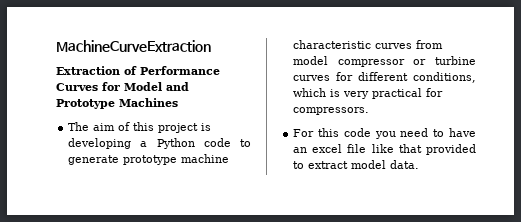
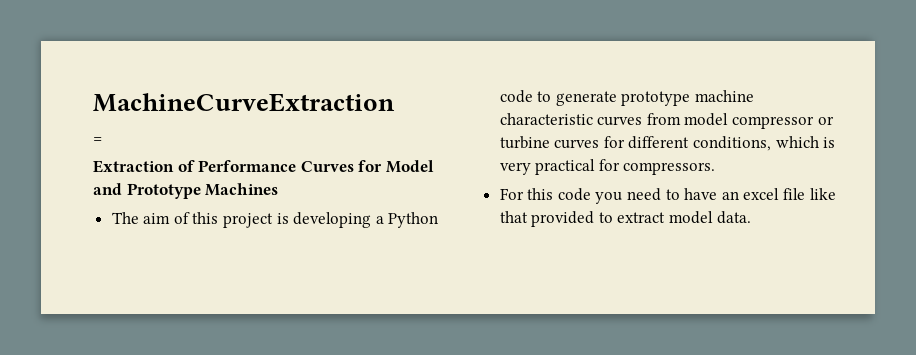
(211, 46) none -> [93,137,102,143] // =

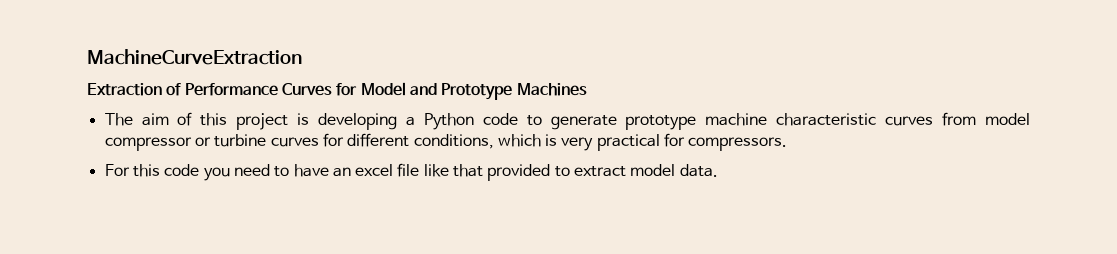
[93,137,102,143] // = -> (302, 57) none

